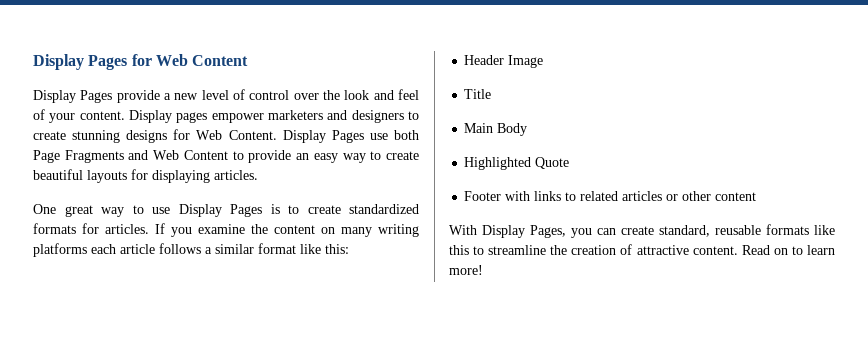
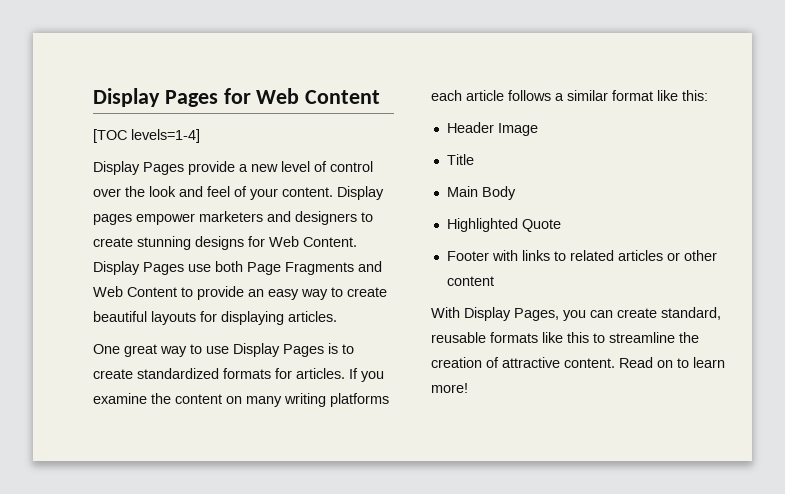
(249, 60) none -> [93,129,200,143] // [TOC levels=1-4]

